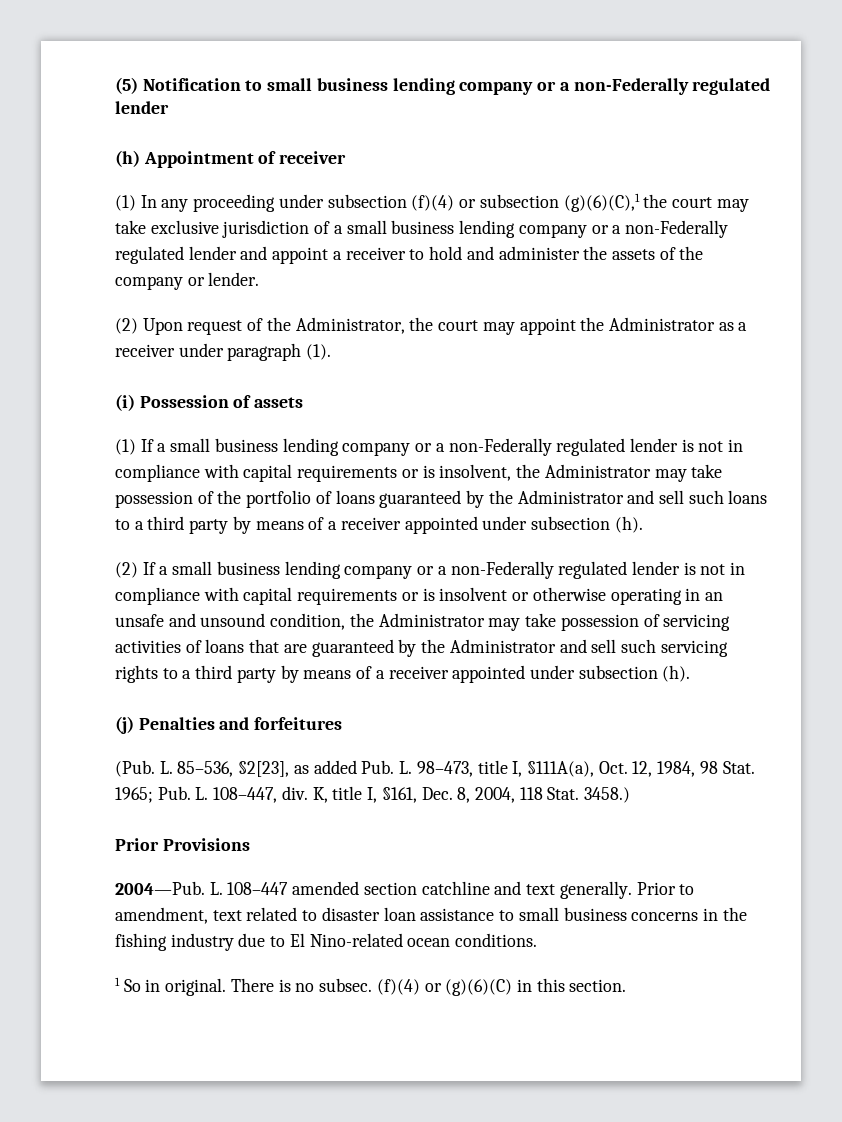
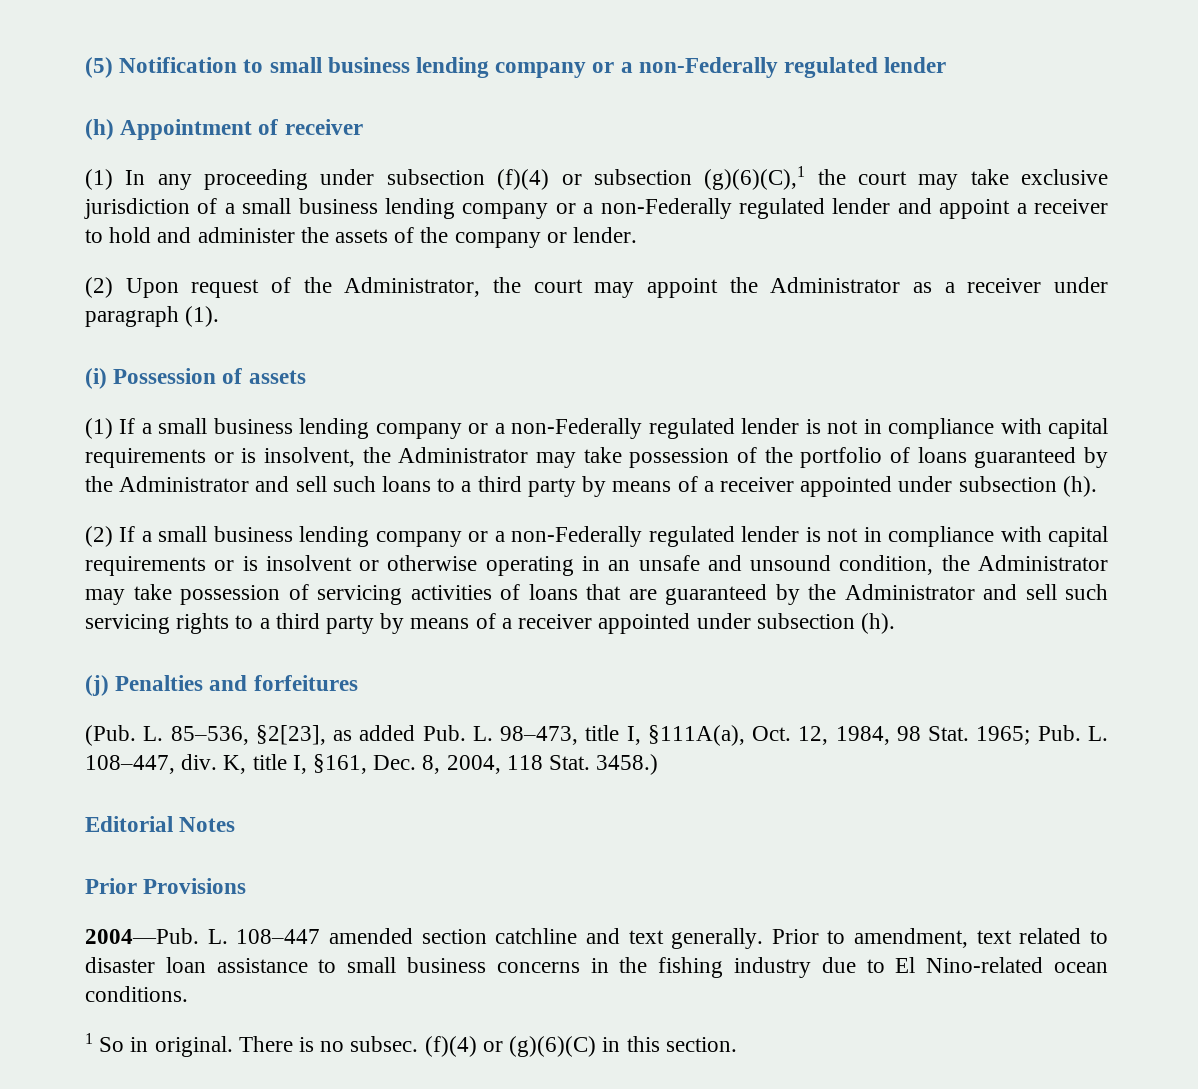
(631, 795) none -> [85,816,236,832] // Editorial Notes

